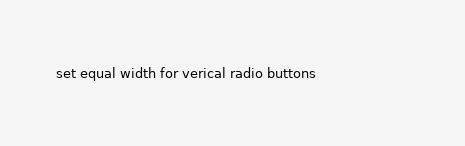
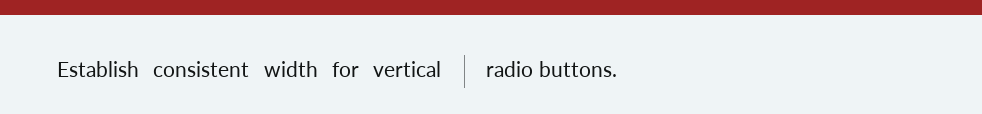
[56,67,316,81] set equal width for verical radio buttons -> [57,61,617,77] Establish consistent width for vertical radio buttons.

